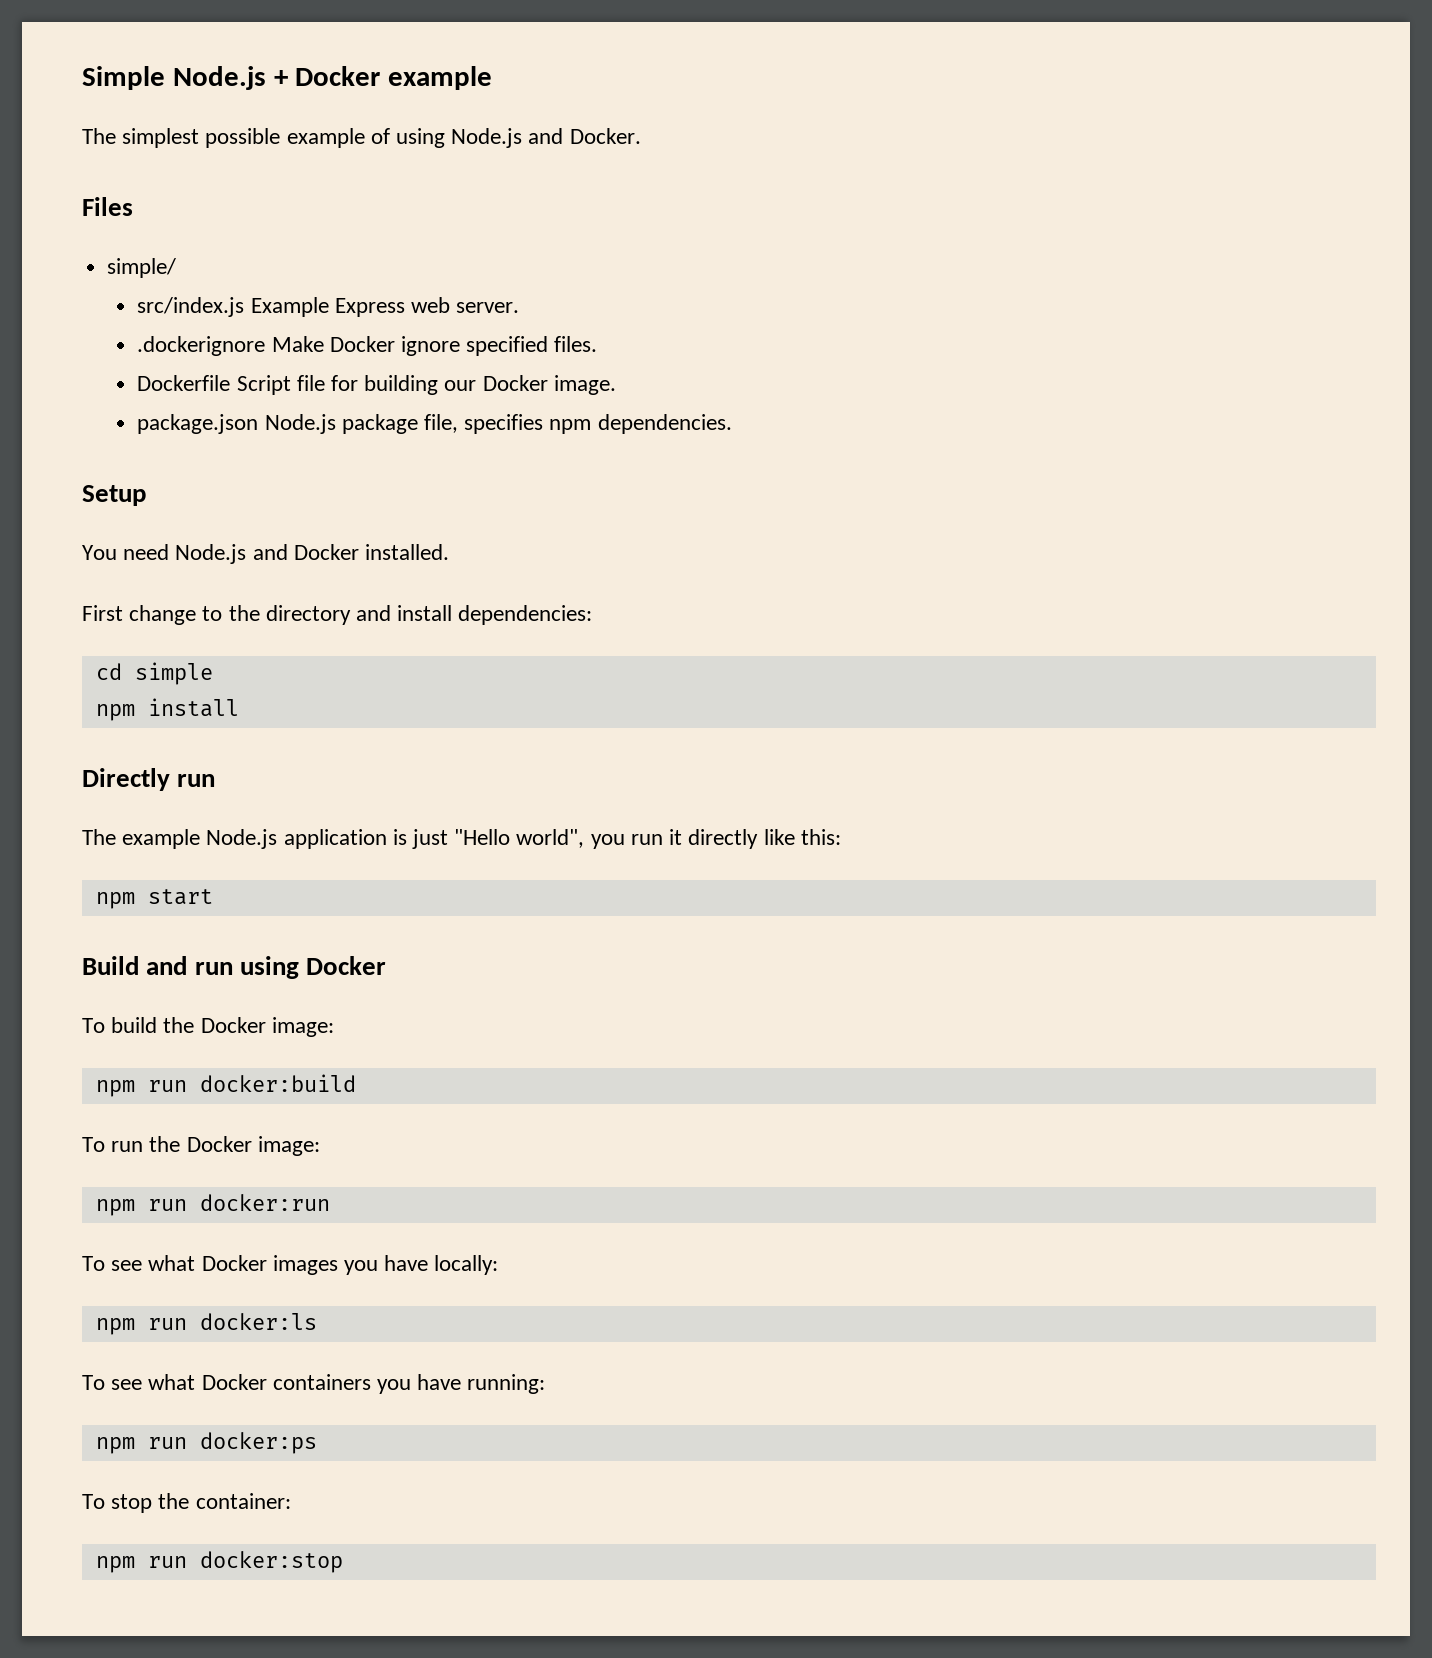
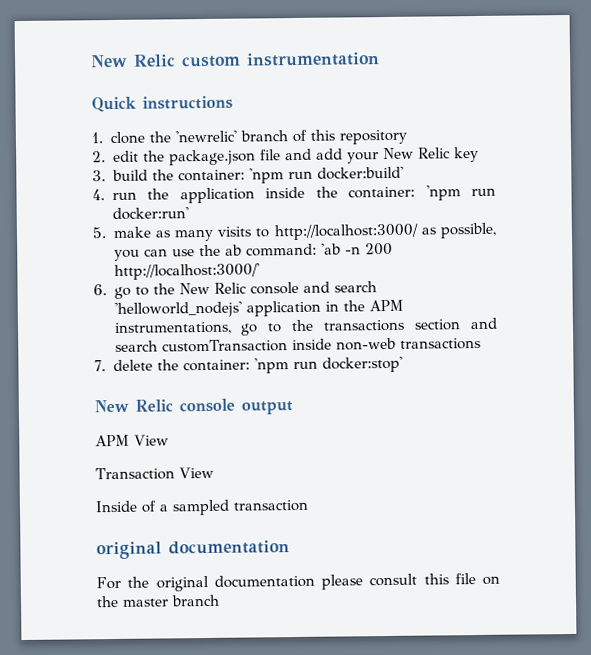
[82,66,493,90] [82,128,641,148] [82,197,133,216] [107,258,177,278] [137,297,520,317] [137,336,598,356] [137,375,616,395] [137,414,732,434] [82,485,146,506] [82,544,450,564] [82,605,593,625] [95,662,213,685] [95,698,239,721] [82,768,216,791] [82,829,841,849] [95,889,213,909] [82,956,387,979] [82,1017,334,1037] [95,1074,356,1097] [82,1136,320,1156] [95,1194,330,1216] [82,1255,499,1275] [95,1313,317,1335] [82,1374,546,1394] [95,1432,317,1454] [82,1493,291,1513] [95,1551,343,1573] Simple Node.js + Docker example // The simplest possible example of using Node.js and Docker. // Files // simple/ // src/index.js Example Express web server. // .dockerignore Make Docker ignore specified files. // Dockerfile Script file for building our Docker image. // package.json Node.js package file, specifies npm dependencies. // Setup // You need Node.js and Docker installed. // First change to the directory and install dependencies: // cd simple // npm install // Directly run // The example Node.js application is just "Hello world", you run it directly like this: // npm start // Build and run using Docker // To build the Docker image: // npm run docker:build // To run the Docker image: // npm run docker:run // To see what Docker images you have locally: // npm run docker:ls // To see what Docker containers you have running: // npm run docker:ps // To stop the container: // npm run docker:stop -> [90,52,380,68] [91,95,233,113] [91,129,407,145] [92,146,479,166] [92,166,404,184] [92,185,496,204] [111,207,189,221] [92,222,497,242] [113,242,393,261] [113,263,260,280] [93,281,377,299] [113,299,404,318] [113,317,498,336] [114,337,482,353] [94,356,403,374] [94,398,293,415] [95,434,169,447] [95,466,214,481] [95,499,309,516] [96,540,290,560] [96,573,500,592] [96,594,220,608] New Relic custom instrumentation // Quick instructions // 1. clone the 'newrelic' branch of this repository // 2. edit the package.json file and add your New Relic key // 3. build the container: 'npm run docker:build' // 4. run the application inside the container: 'npm run docker:run' // 5. make as many visits to http://localhost:3000/ as possible, you can use the ab command: 'ab -n 200 http://localhost:3000/' // 6. go to the New Relic console and search 'helloworld_nodejs' application in the APM instrumentations, go to the transactions section and search customTransaction inside non-web transactions // 7. delete the container: 'npm run docker:stop' // New Relic console output // APM View // Transaction View // Inside of a sampled transaction // original documentation // For the original documentation please consult this file on the master branch

